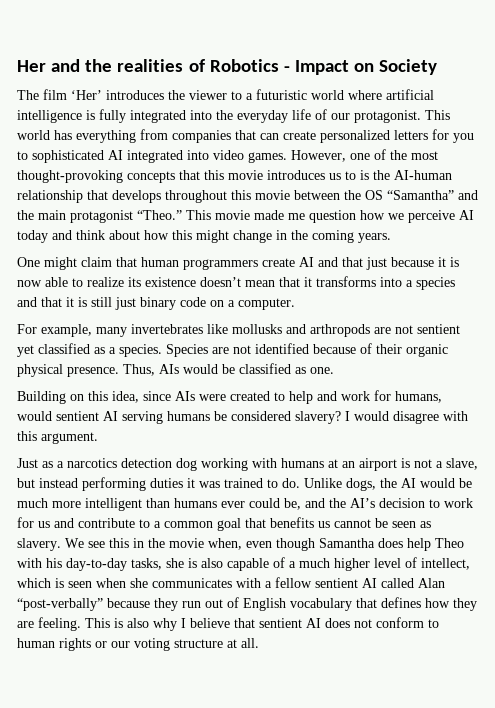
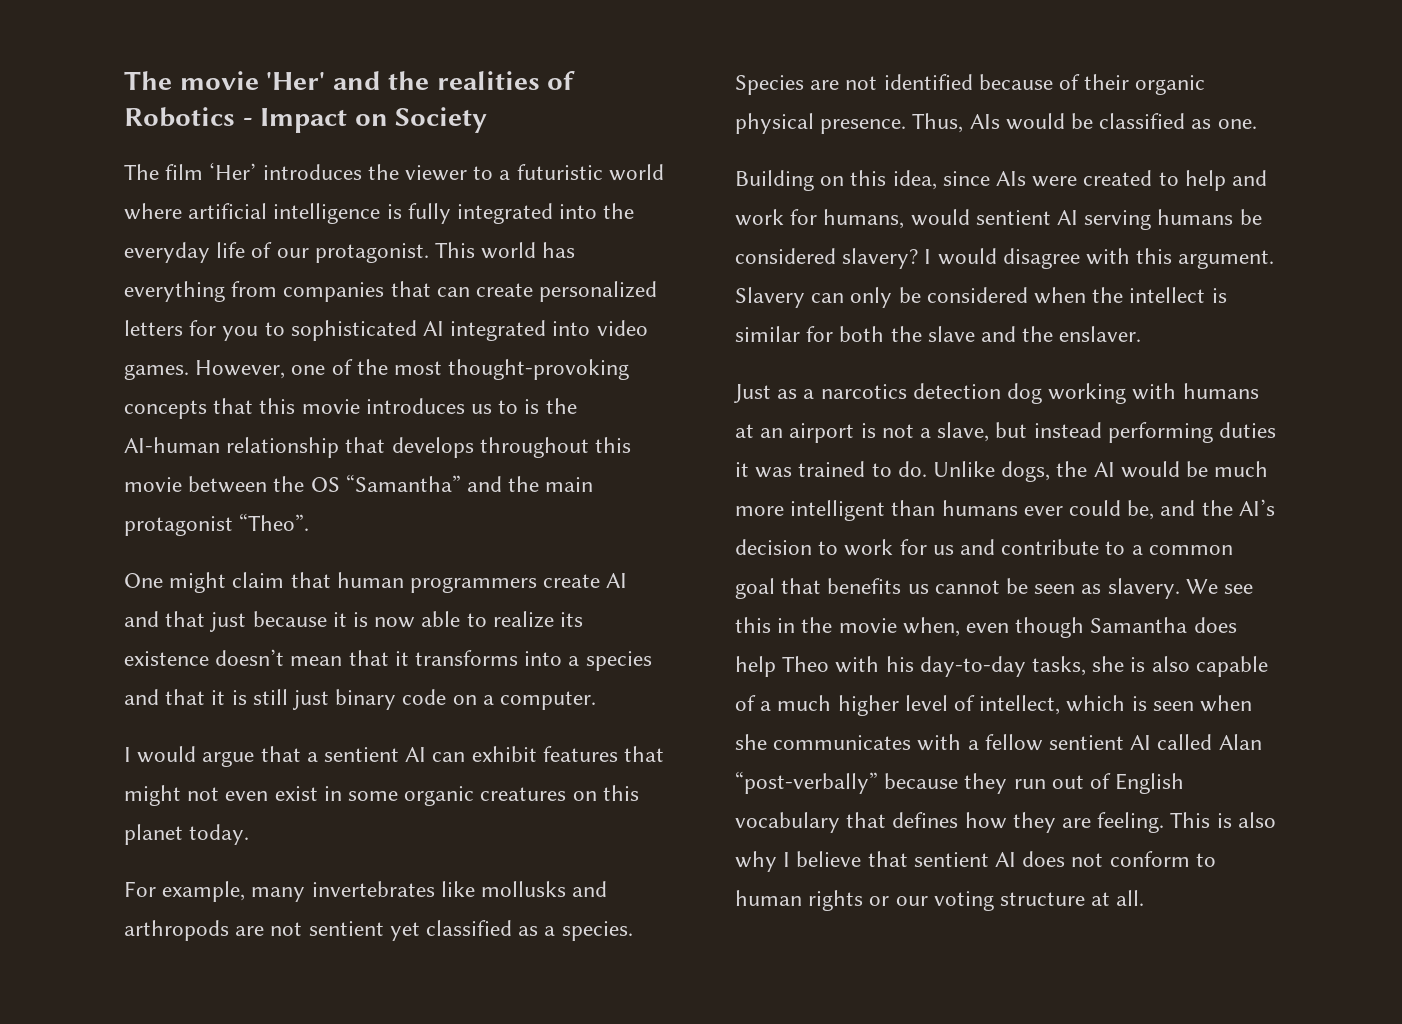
[17,60,46,72] Her -> [124,71,326,90] The movie 'Her'
[137,210,474,223] [17,230,391,243] “Theo.” This movie made me question how we perceive AI today and think about how this might change in the coming years. -> [239,513,310,531] “Theo”.
(295, 304) none -> [124,746,665,767] [124,785,639,806] [124,824,250,845] // I would argue that a sentient AI can exhibit features that might not even exist in some organic creatures on this planet today.
(98, 438) none -> [735,287,1227,308] [735,326,1142,342] Slavery can only be considered when the intellect is similar for both the slave and the enslaver.

